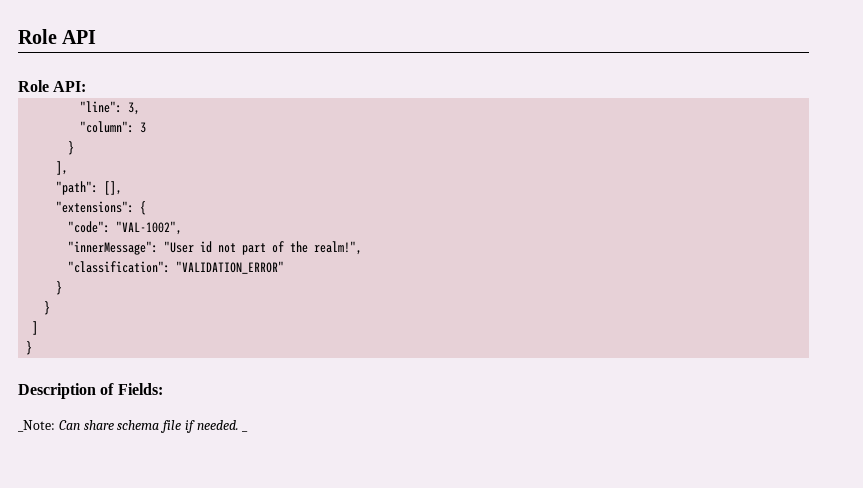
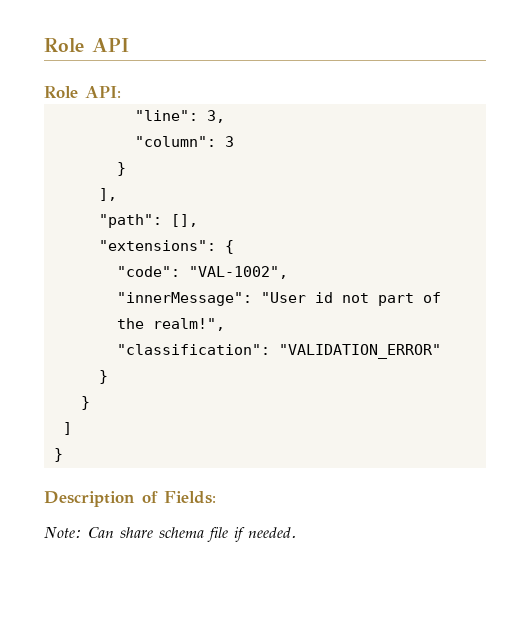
[18,420,55,432] _Note: -> [44,527,82,538] Note:
[242,430,249,432] _ -> (296, 532) none

